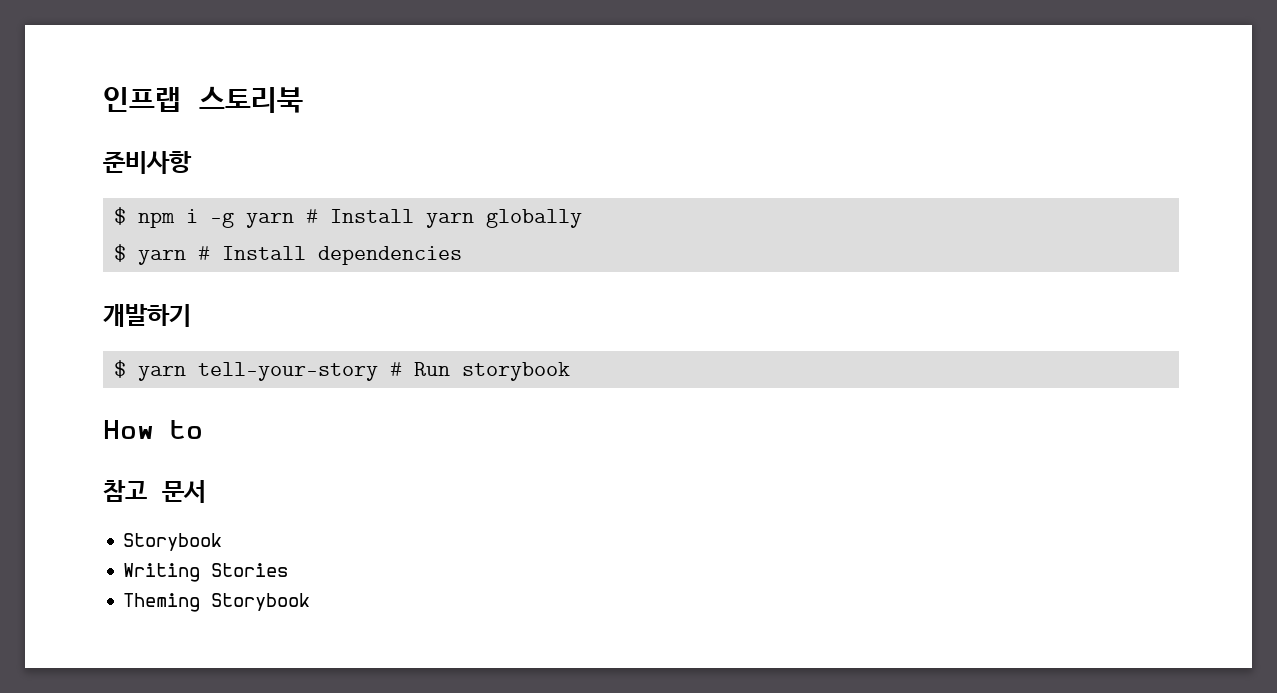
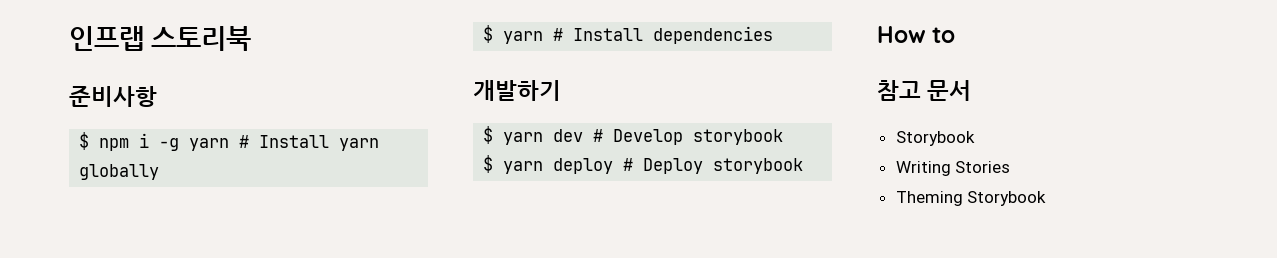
[198,362,451,381] tell-your-story # Run -> [553,129,784,145] [483,155,704,174] dev # Develop storybook // $ yarn deploy # Deploy

